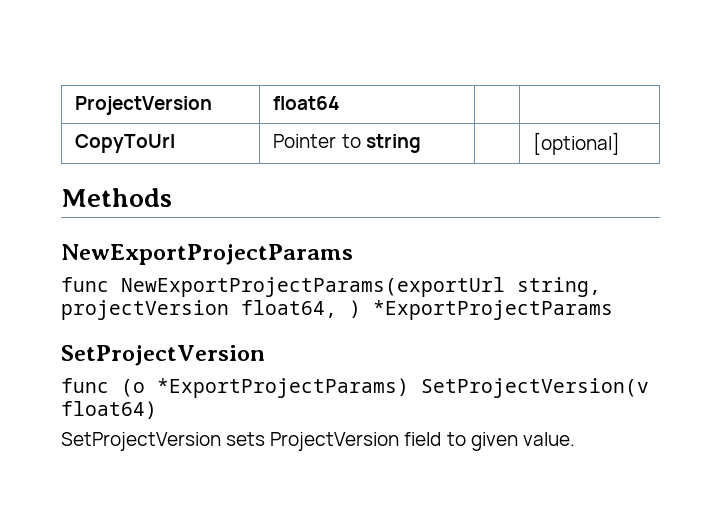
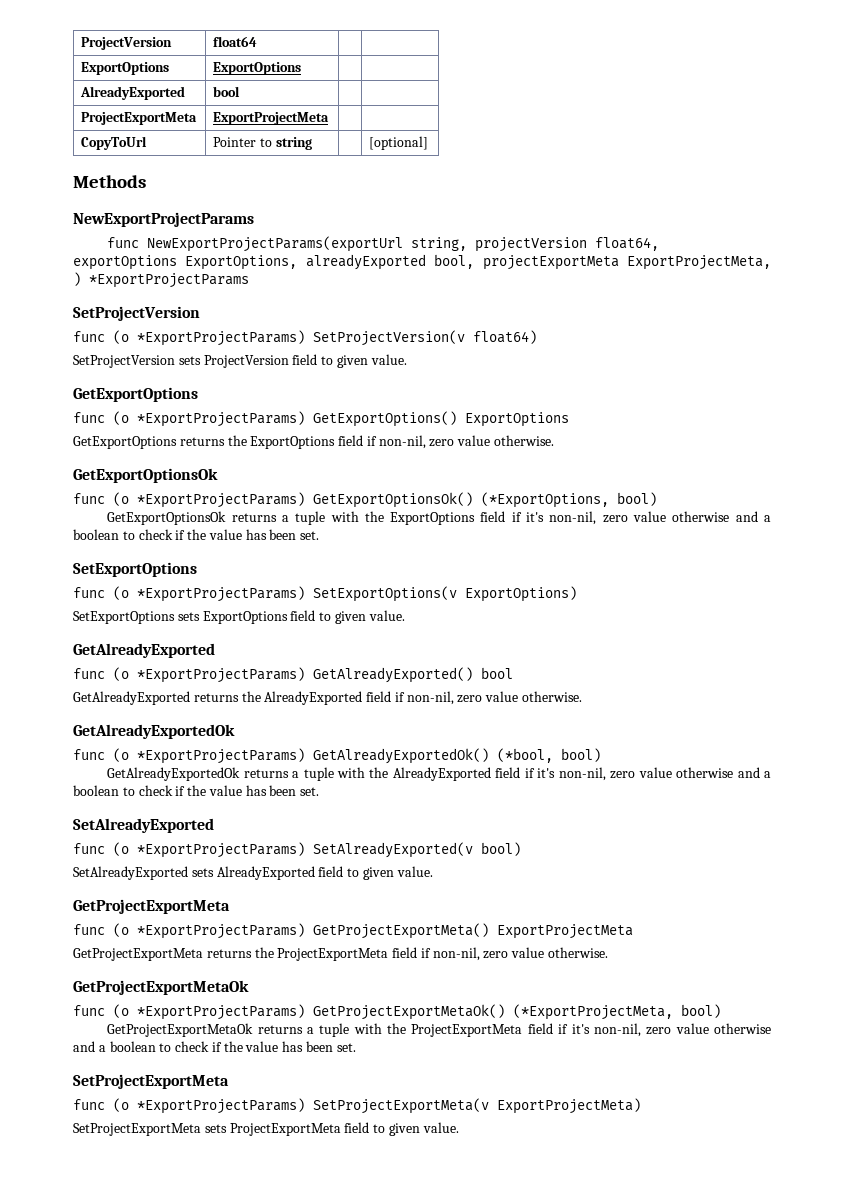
(341, 103) none -> [81,62,170,75] [213,62,302,75] [80,86,186,100] [213,86,241,97] [81,112,198,125] [213,112,330,125] // ExportOptions | ExportOptions | | // AlreadyExported | bool | | // ProjectExportMeta | ExportProjectMeta | |
(337, 309) none -> [73,254,771,270] exportOptions ExportOptions, alreadyExported bool, projectExportMeta ExportProjectMeta,
(575, 439) none -> [73,387,198,402] [73,411,569,427] [73,435,555,449] [73,468,218,483] [73,492,657,508] [107,511,772,525] [73,529,320,540] [73,562,197,577] [73,586,577,602] [73,610,405,624] [73,643,215,658] [73,667,513,683] [73,691,583,705] [73,724,235,739] [73,748,601,764] [107,767,771,781] [73,785,320,796] [73,818,214,833] [73,842,521,858] [73,866,433,880] [73,899,230,914] [73,923,633,939] [73,947,609,961] [73,980,249,995] [73,1004,721,1020] [107,1023,771,1037] [73,1041,356,1052] [73,1074,229,1089] [73,1098,641,1114] [73,1122,459,1136] // GetExportOptions // func (o *ExportProjectParams) GetExportOptions() ExportOptions // GetExportOptions returns the ExportOptions field if non-nil, zero value otherwise. // GetExportOptionsOk // func (o *ExportProjectParams) GetExportOptionsOk() (*ExportOptions, bool) // GetExportOptionsOk returns a tuple with the ExportOptions field if it's non-nil, zero value otherwise and a boolean to check if the value has been set. // SetExportOptions // func (o *ExportProjectParams) SetExportOptions(v ExportOptions) // SetExportOptions sets ExportOptions field to given value. // GetAlreadyExported // func (o *ExportProjectParams) GetAlreadyExported() bool // GetAlreadyExported returns the AlreadyExported field if non-nil, zero value otherwise. // GetAlreadyExportedOk // func (o *ExportProjectParams) GetAlreadyExportedOk() (*bool, bool) // GetAlreadyExportedOk returns a tuple with the AlreadyExported field if it's non-nil, zero value otherwise and a boolean to check if the value has been set. // SetAlreadyExported // func (o *ExportProjectParams) SetAlreadyExported(v bool) // SetAlreadyExported sets AlreadyExported field to given value. // GetProjectExportMeta // func (o *ExportProjectParams) GetProjectExportMeta() ExportProjectMeta // GetProjectExportMeta returns the ProjectExportMeta field if non-nil, zero value otherwise. // GetProjectExportMetaOk // func (o *ExportProjectParams) GetProjectExportMetaOk() (*ExportProjectMeta, bool) // GetProjectExportMetaOk returns a tuple with the ProjectExportMeta field if it's non-nil, zero value otherwise and a boolean to check if the value has been set. // SetProjectExportMeta // func (o *ExportProjectParams) SetProjectExportMeta(v ExportProjectMeta) // SetProjectExportMeta sets ProjectExportMeta field to given value.

